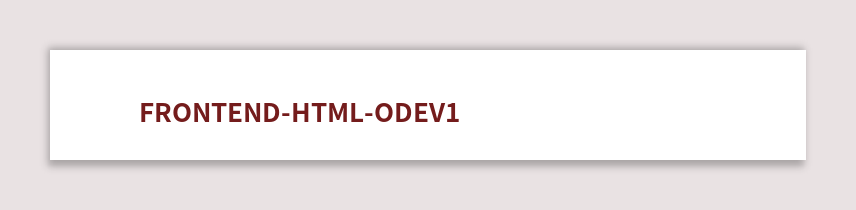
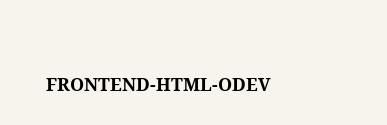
[139,103,460,122] FRONTEND-HTML-ODEV1 -> [46,78,271,91] FRONTEND-HTML-ODEV

